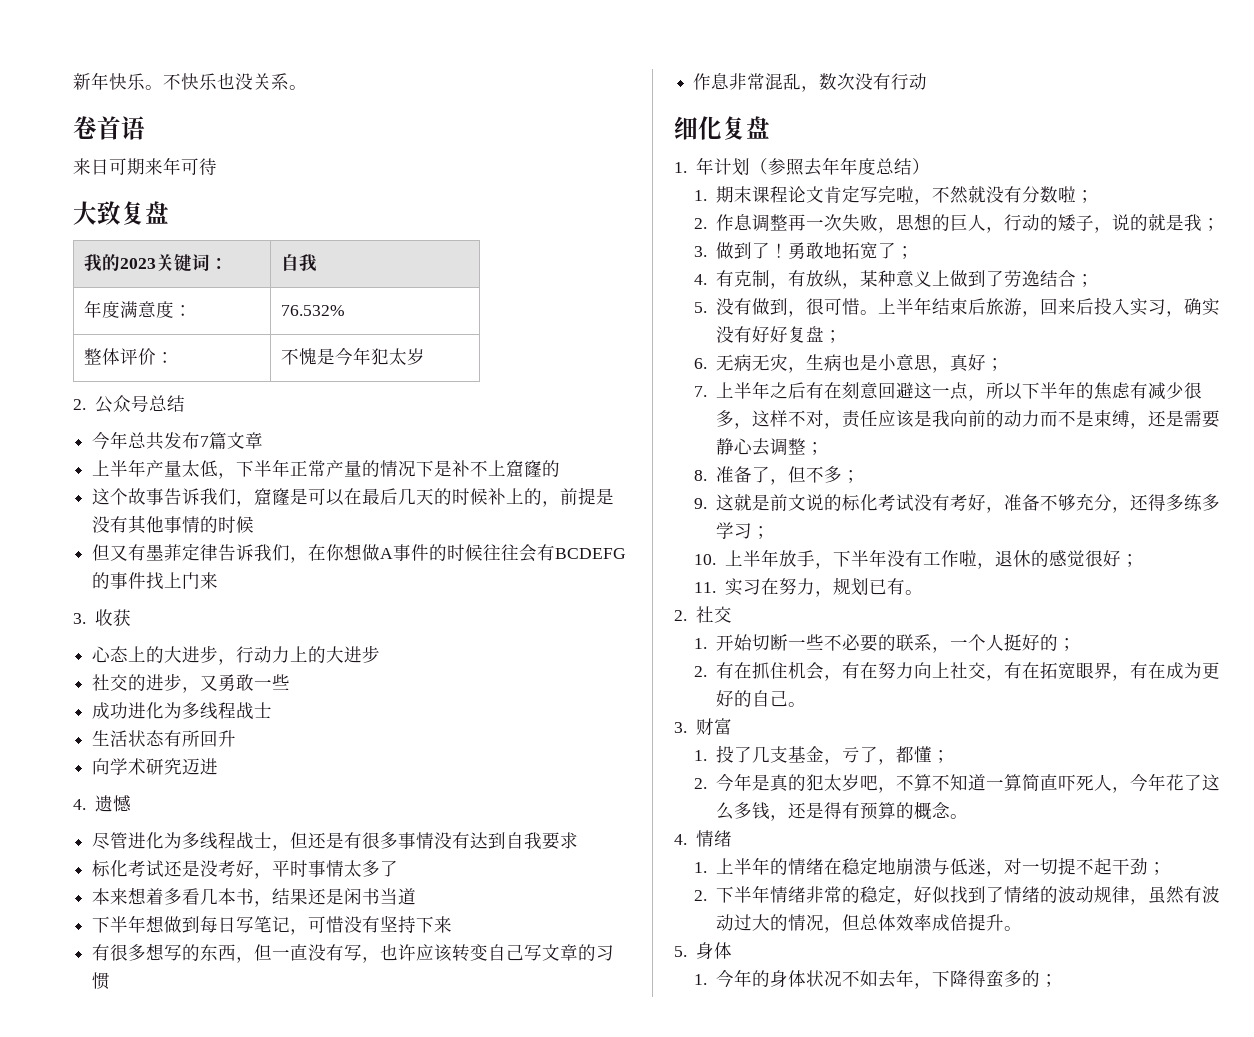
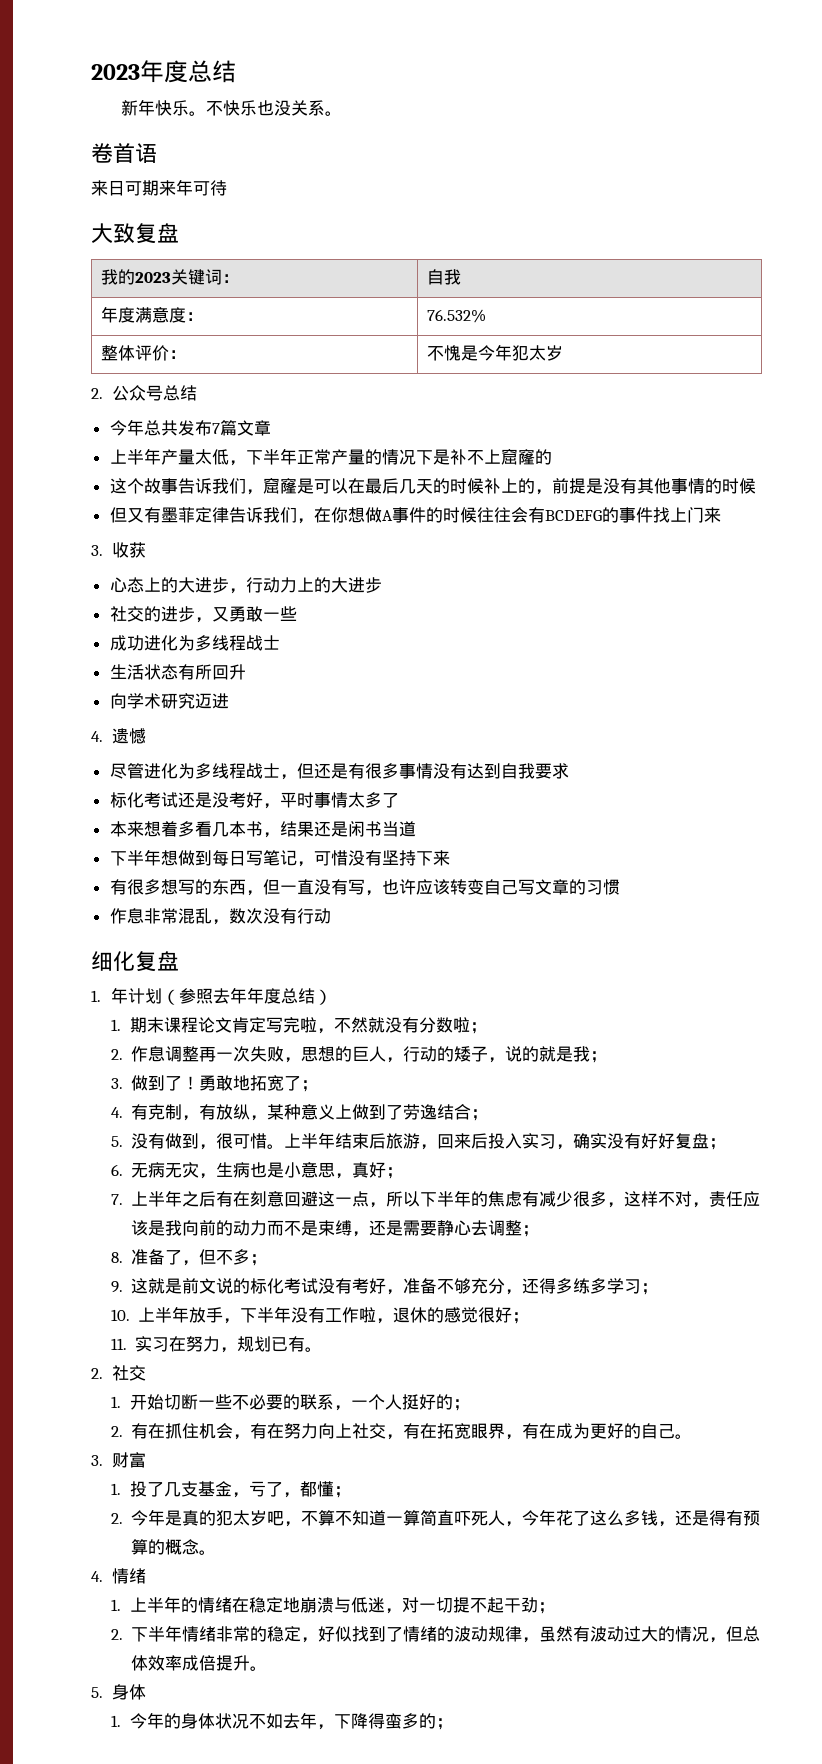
(73, 81) none -> [91,60,236,83] 2023年度总结 //

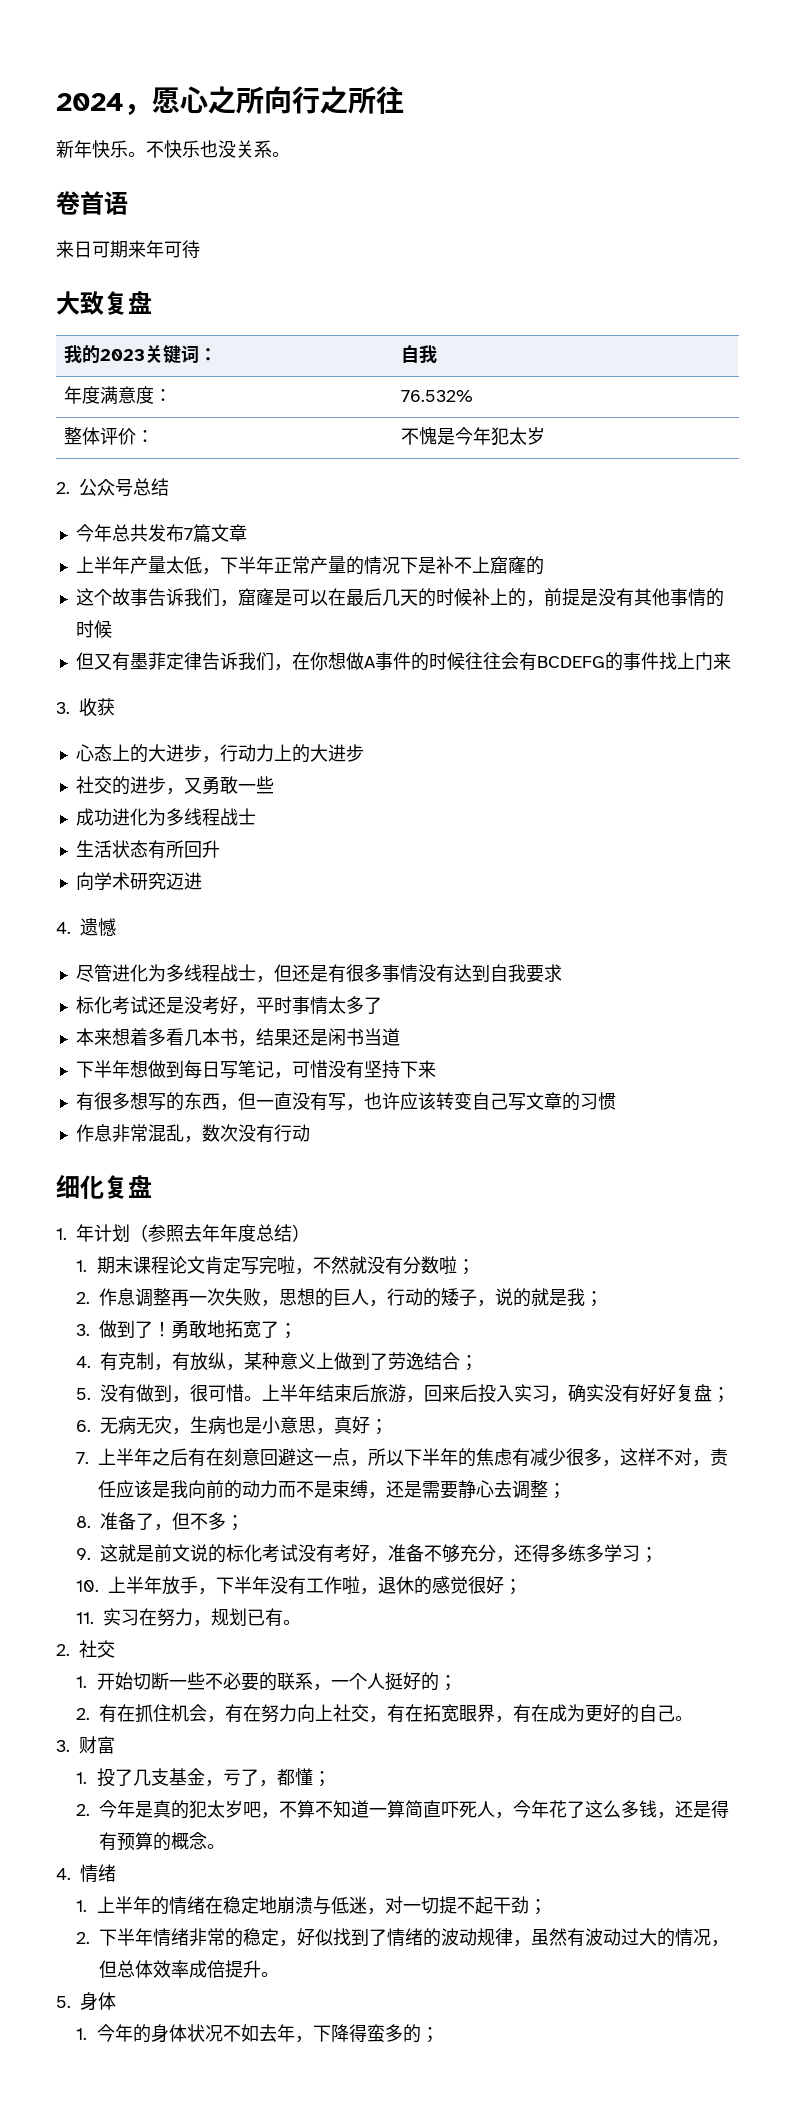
[91,60,236,83] 2023年度总结 -> [56,86,404,116] 2024，愿心之所向行之所往

